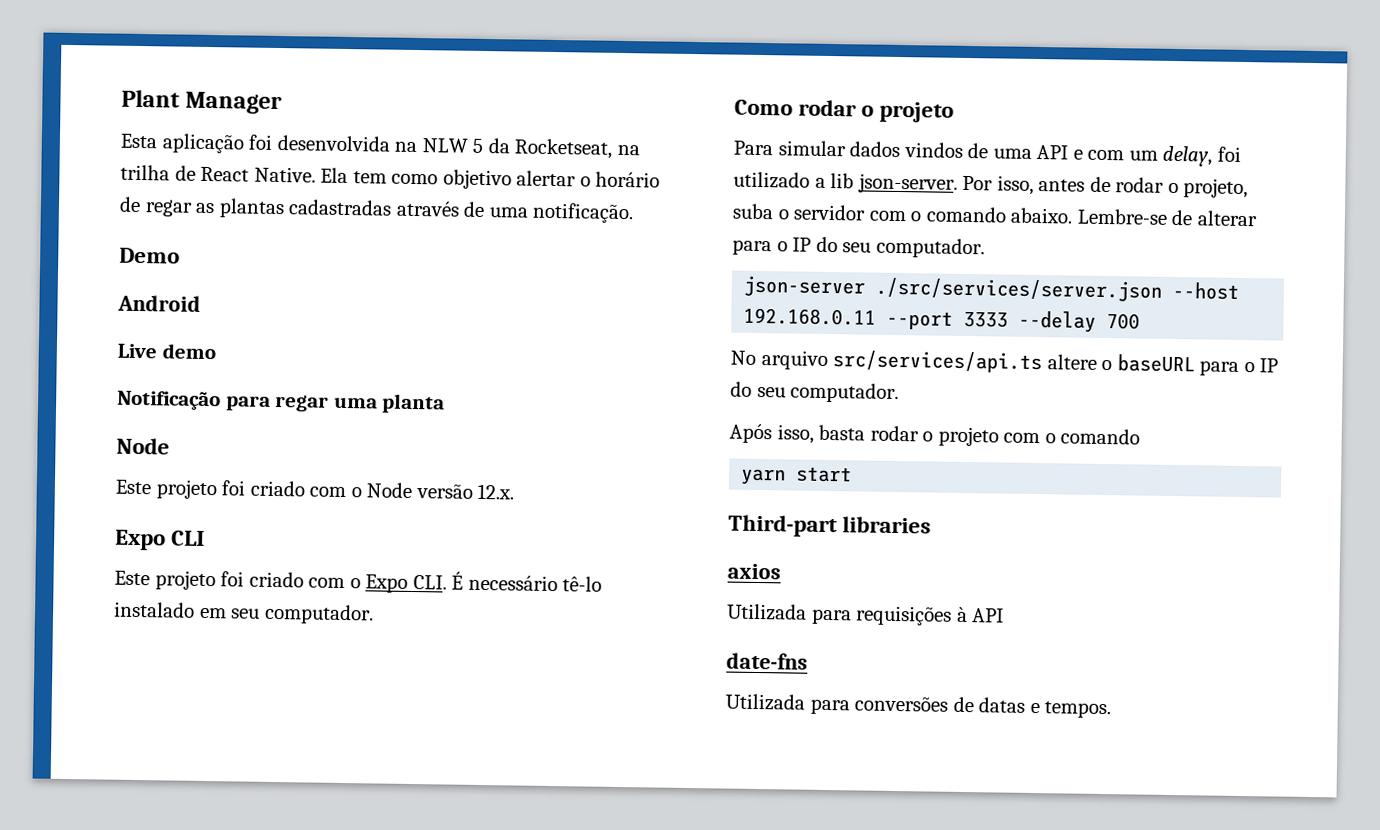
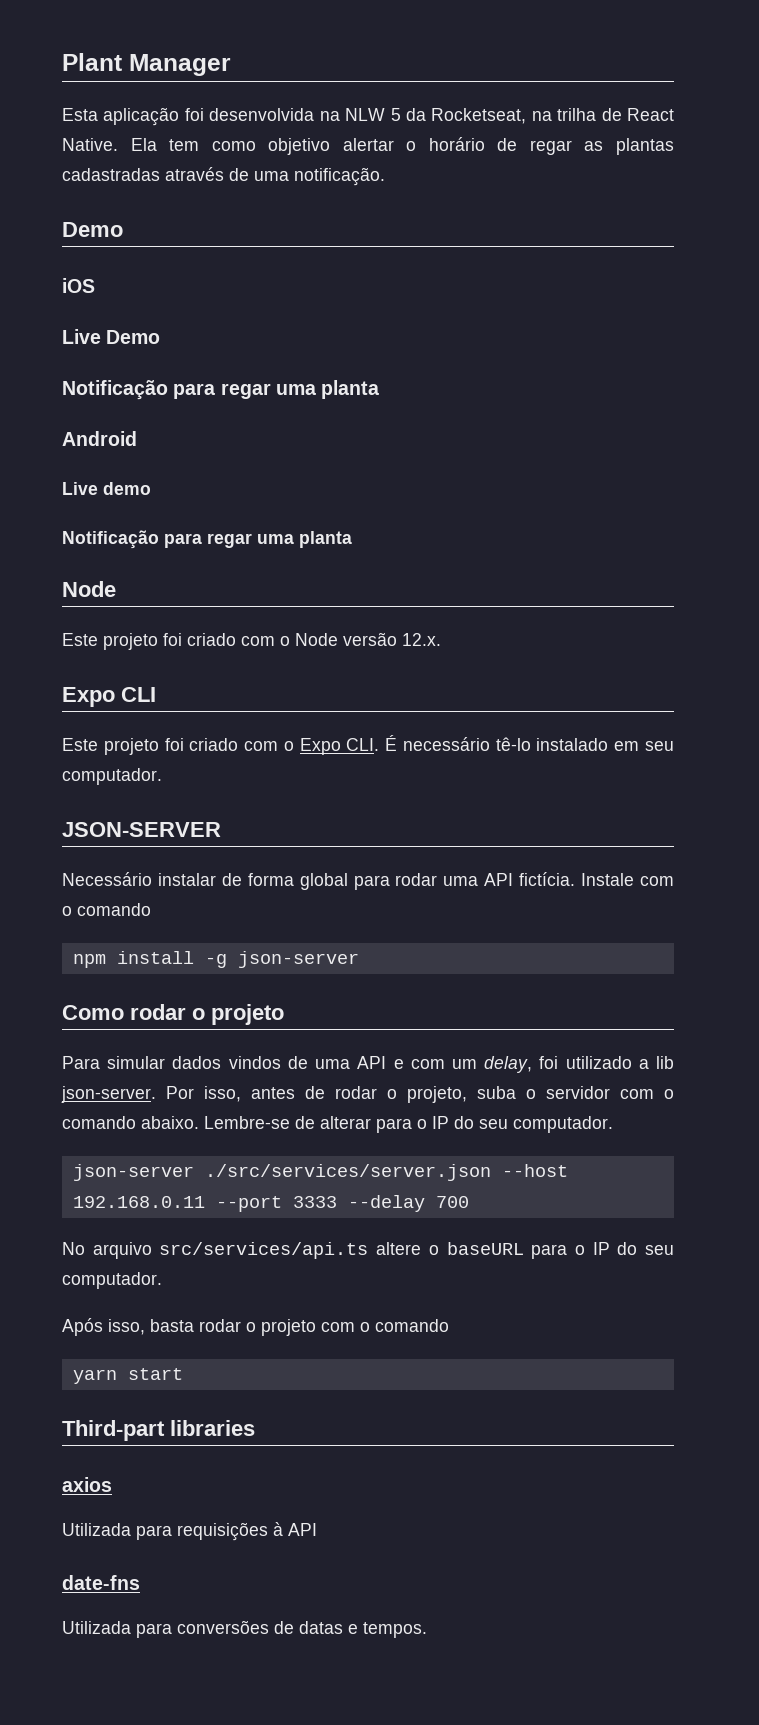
(180, 255) none -> [62,278,95,293] [62,329,161,344] [62,380,380,400] // iOS // Live Demo // Notificação para regar uma planta
(374, 614) none -> [62,822,221,837] [62,872,674,890] [62,903,151,916] [72,951,359,968] // JSON-SERVER // Necessário instalar de forma global para rodar uma API fictícia. Instale com o comando // npm install -g json-server

